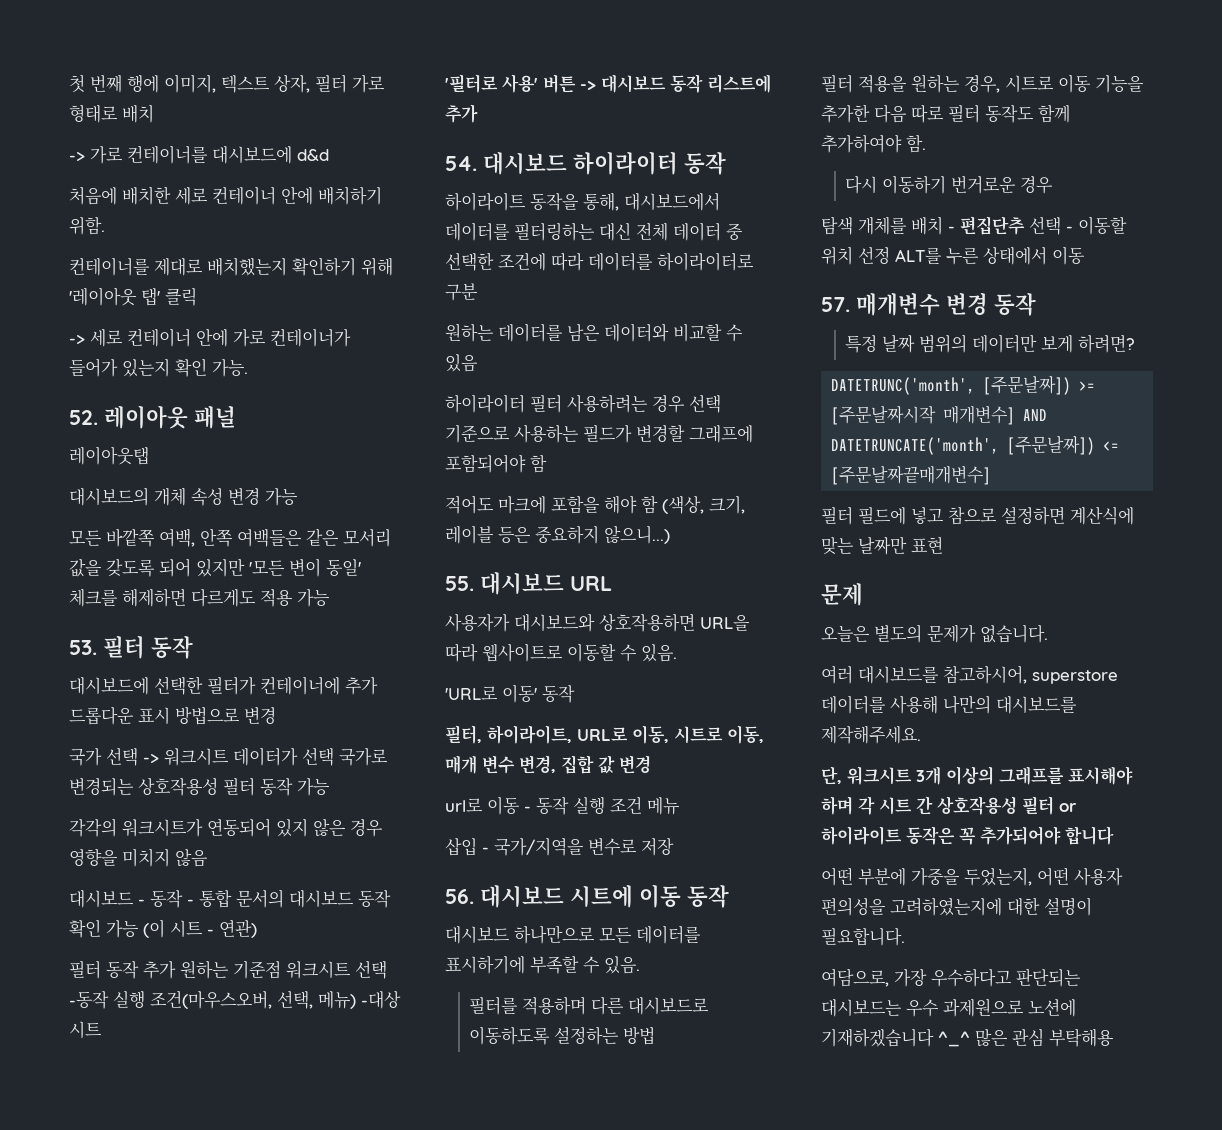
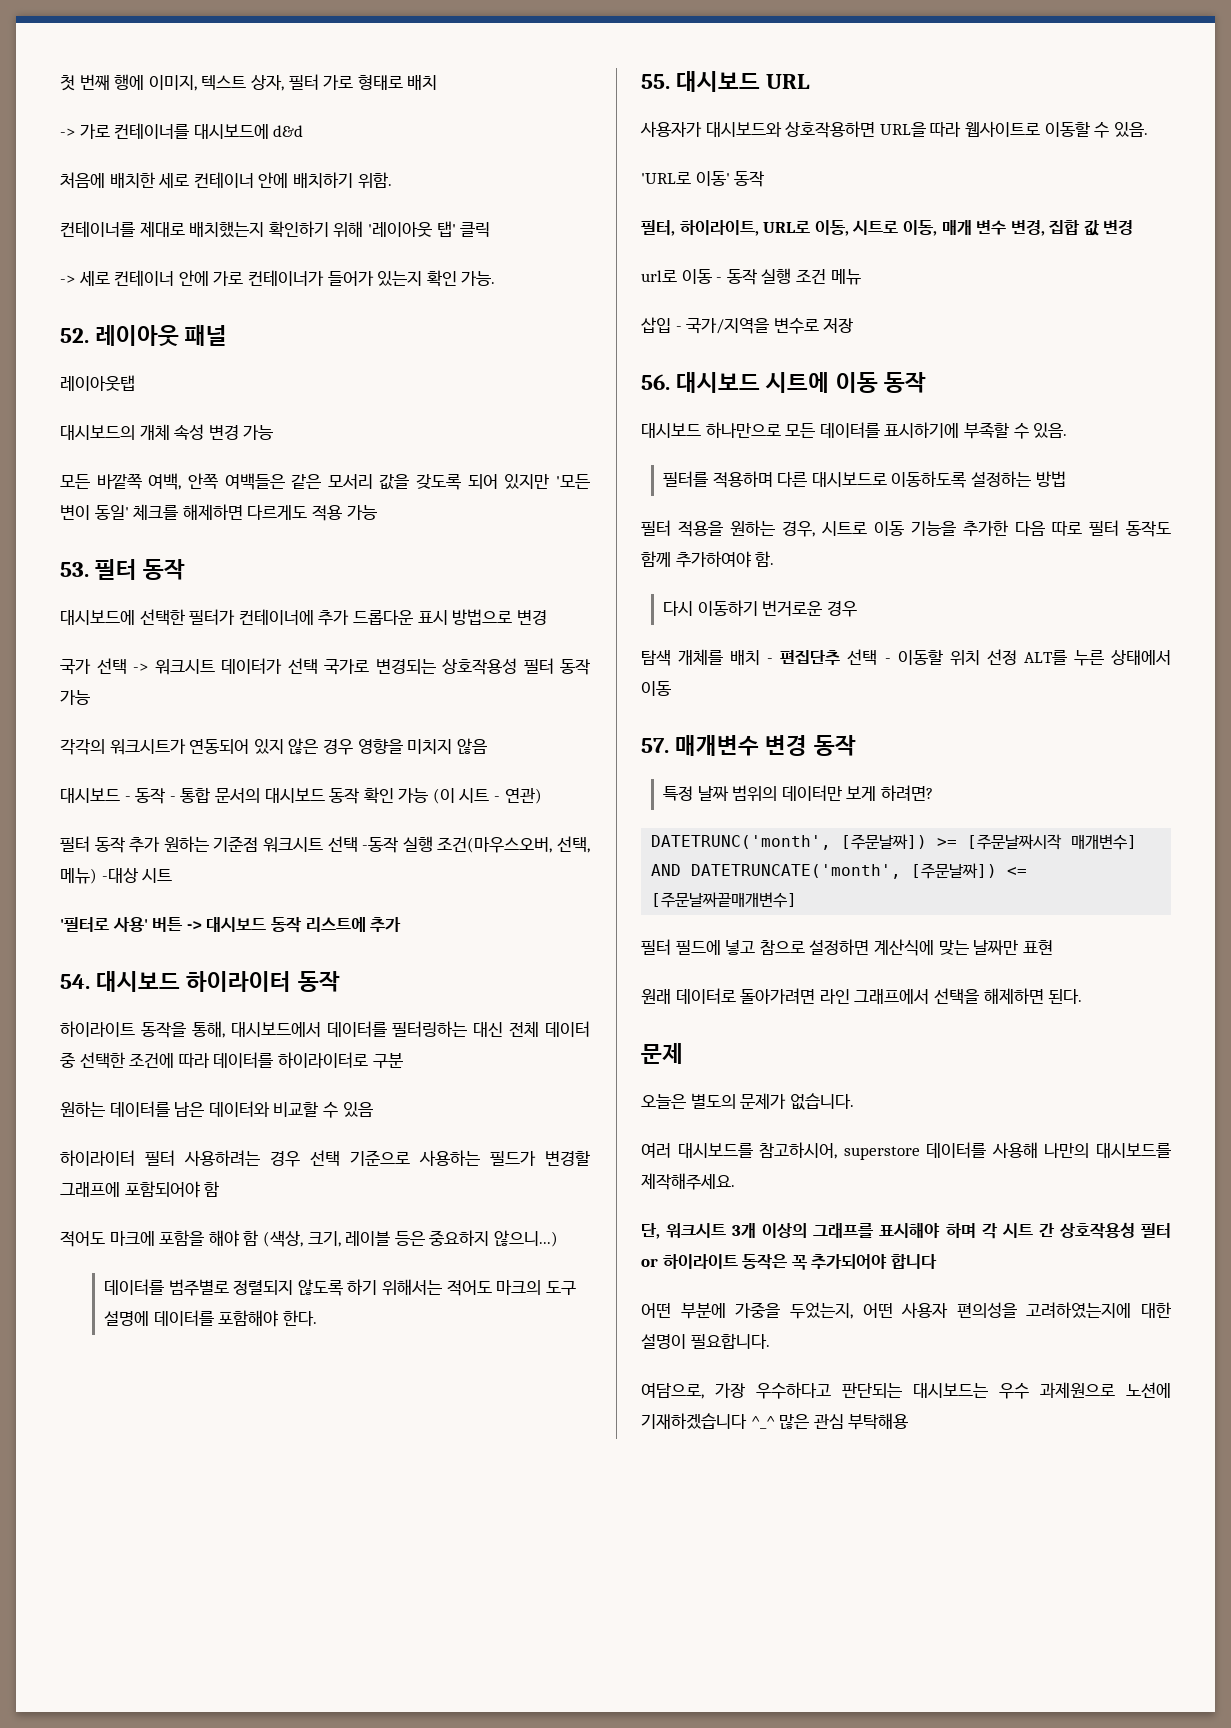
(670, 534) none -> [104,1279,576,1296] [104,1310,317,1327] // 데이터를 범주별로 정렬되지 않도록 하기 위해서는 적어도 마크의 도구 설명에 데이터를 포함해야 한다.
(943, 545) none -> [641,988,1083,1004] // 원래 데이터로 돌아가려면 라인 그래프에서 선택을 해제하면 된다.

